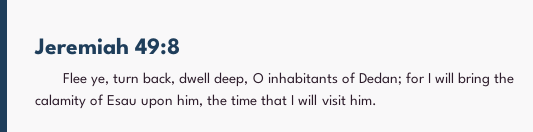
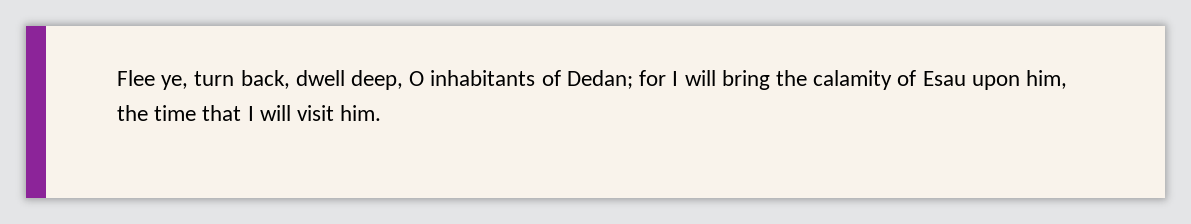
[34,37,181,55] Jeremiah 49:8 // -> (117, 78) none

